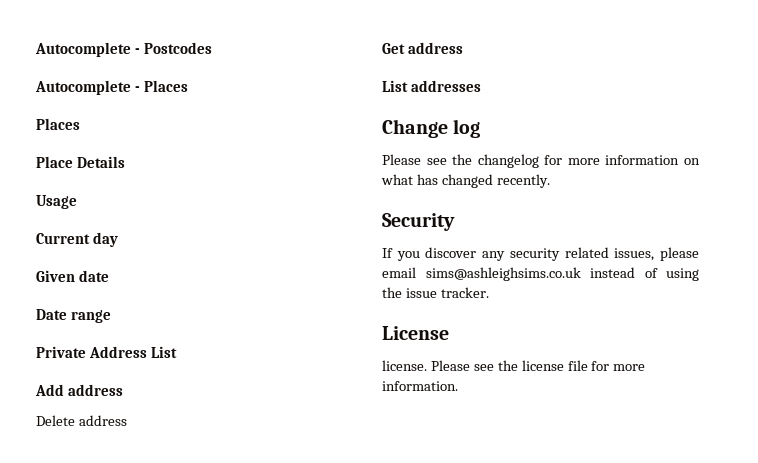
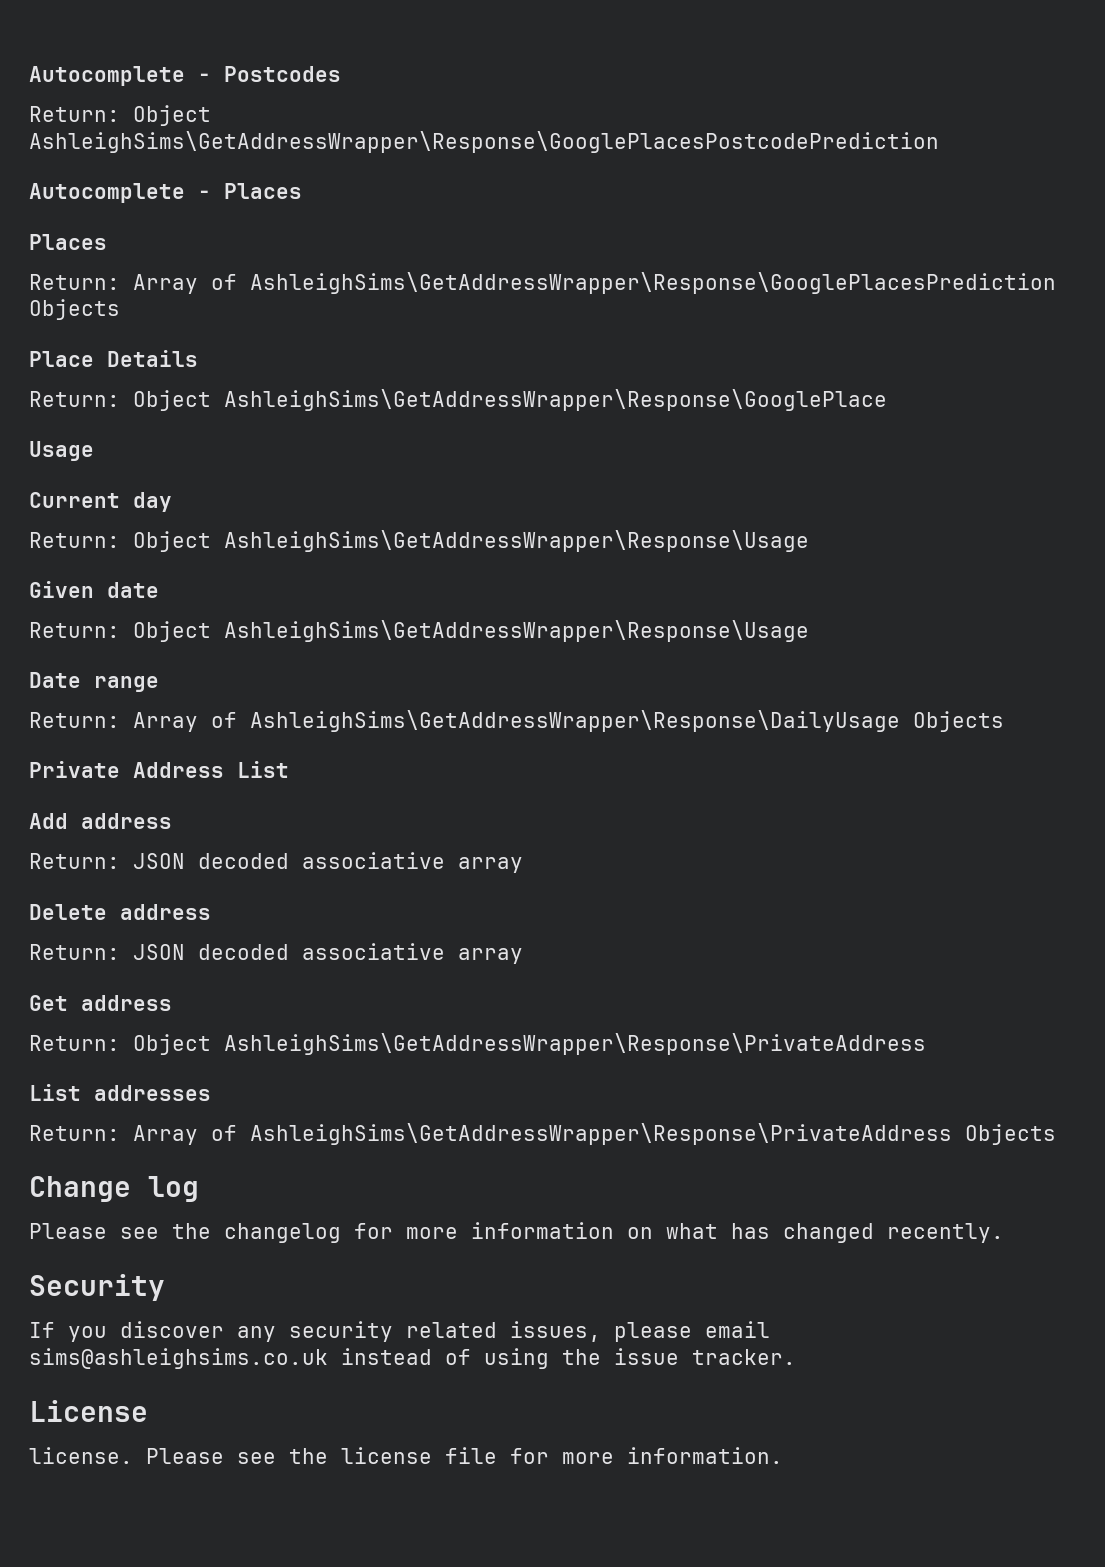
(212, 48) none -> [29,105,211,126] [29,131,939,153] // Return: Object AshleighSims\GetAddressWrapper\Response\GooglePlacesPostcodePrediction
(80, 124) none -> [29,272,1056,294] [29,299,120,320] // Return: Array of AshleighSims\GetAddressWrapper\Response\GooglePlacesPrediction Objects
(125, 162) none -> [29,389,887,411] // Return: Object AshleighSims\GetAddressWrapper\Response\GooglePlace
(118, 239) none -> [29,530,809,552] // Return: Object AshleighSims\GetAddressWrapper\Response\Usage
(109, 276) none -> [29,620,809,642] // Return: Object AshleighSims\GetAddressWrapper\Response\Usage
(111, 316) none -> [29,710,1004,732] // Return: Array of AshleighSims\GetAddressWrapper\Response\DailyUsage Objects
[36,415,127,426] Delete address -> [29,852,523,873] [29,904,211,920] [29,943,523,964] Return: JSON decoded associative array // Delete address // Return: JSON decoded associative array
(463, 48) none -> [29,1033,926,1055] // Return: Object AshleighSims\GetAddressWrapper\Response\PrivateAddress
(481, 86) none -> [29,1123,1056,1145] // Return: Array of AshleighSims\GetAddressWrapper\Response\PrivateAddress Objects

